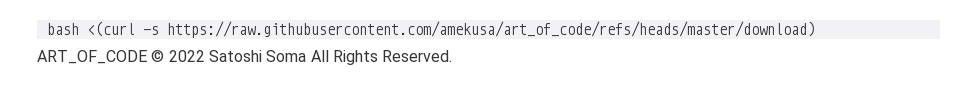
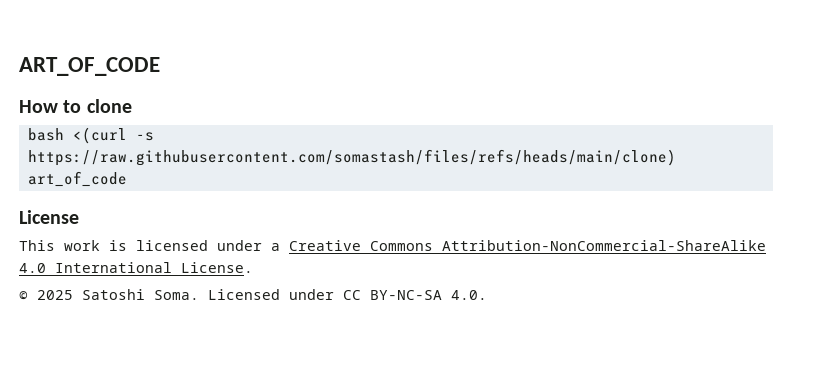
[46,21,815,38] [37,49,453,65] bash <(curl -s https://raw.githubusercontent.com/amekusa/art_of_code/refs/heads/master/download) // ART_OF_CODE © 2022 Satoshi Soma All Rights Reserved. -> [19,57,160,76] [19,99,132,113] [27,127,154,144] [27,149,676,166] [27,171,127,187] [19,210,79,224] [19,240,766,251] [19,262,253,273] [19,289,487,300] ART_OF_CODE // How to clone // bash <(curl -s https://raw.githubusercontent.com/somastash/files/refs/heads/main/clone) art_of_code // License // This work is licensed under a Creative Commons Attribution-NonCommercial-ShareAlike 4.0 International License. // © 2025 Satoshi Soma. Licensed under CC BY-NC-SA 4.0.

